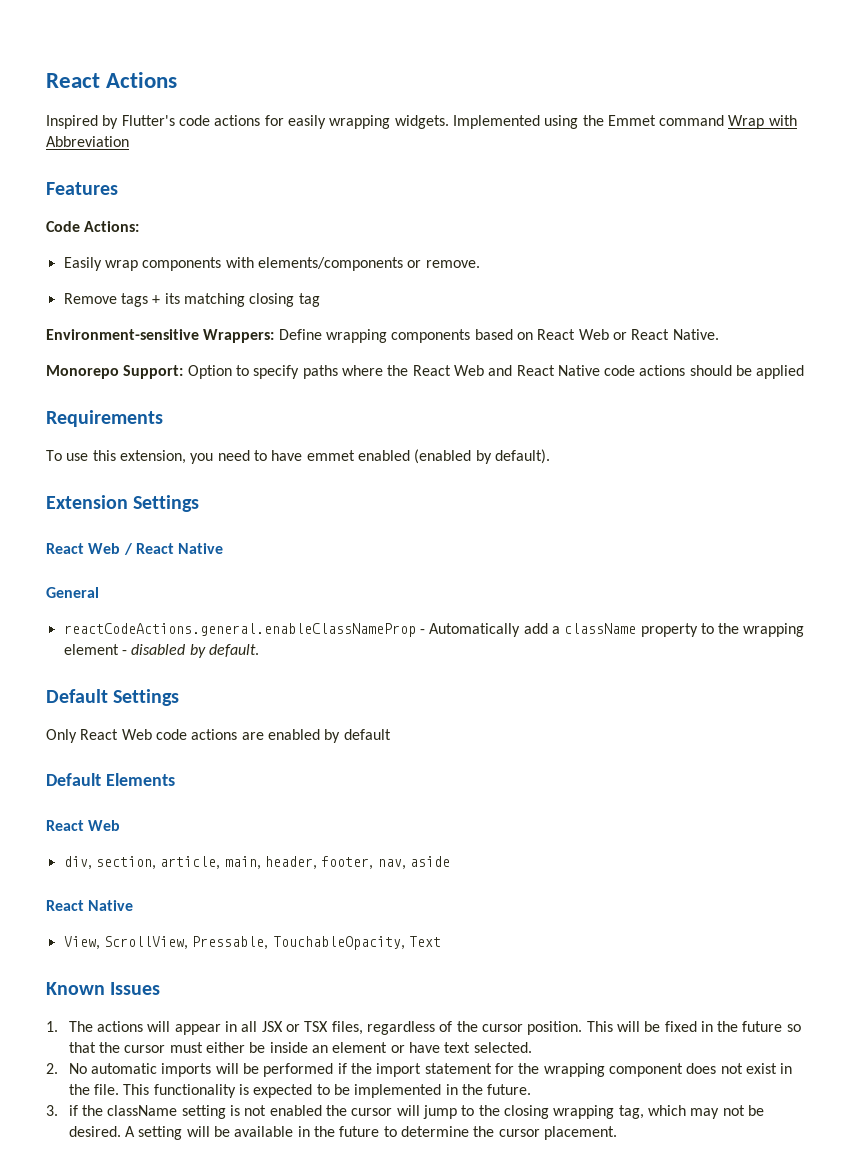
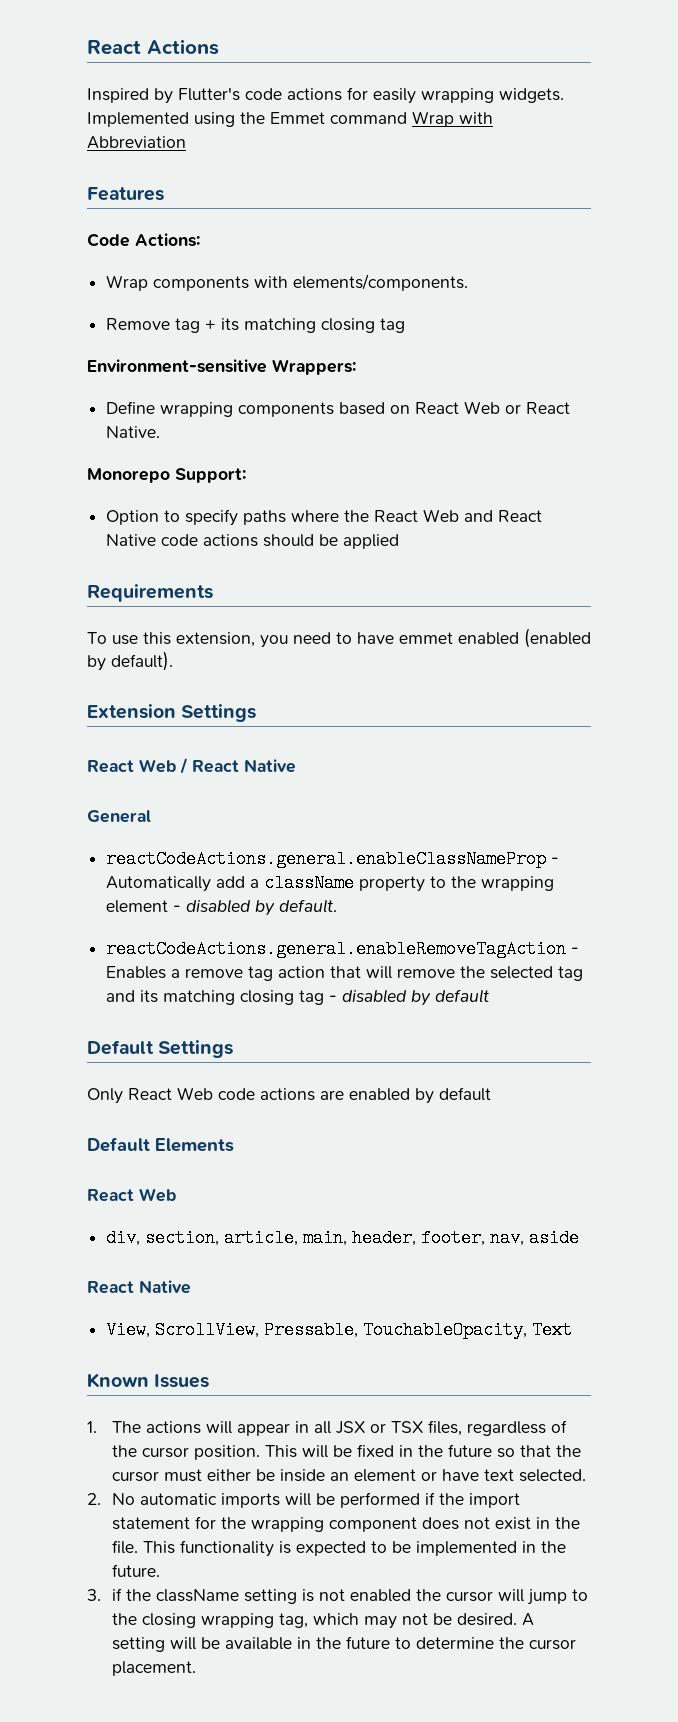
[63,257,480,271] Easily wrap components with elements/components or remove. -> [106,274,469,291] Wrap components with elements/components.
[120,293,148,307] tags -> [175,318,201,333] tag
(275, 336) none -> (356, 367) //
(184, 372) none -> (246, 475) //
(259, 650) none -> [106,940,580,958] [106,966,584,981] [106,989,490,1006] // reactCodeActions.general.enableRemoveTagAction - Enables a remove tag action that will remove the selected tag and its matching closing tag - disabled by default

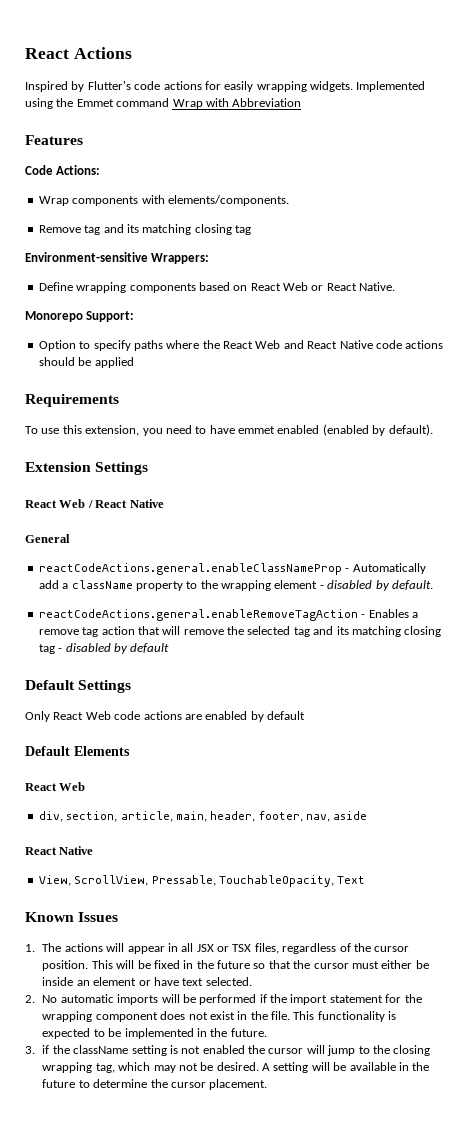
[205,320,217,330] + -> [103,224,124,233] and

